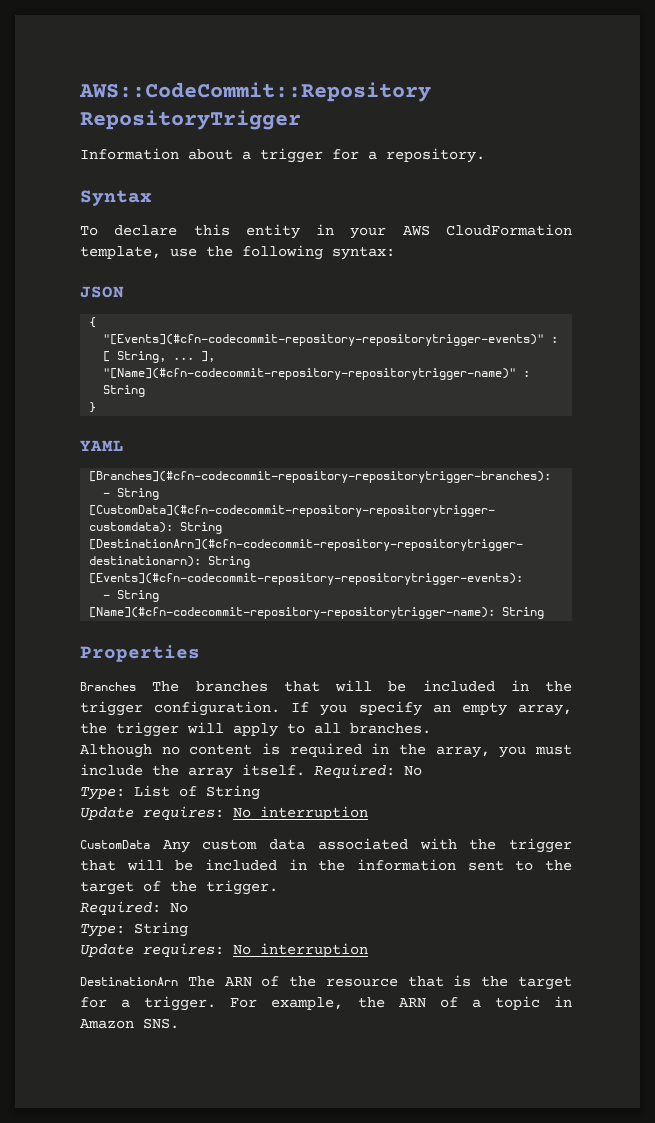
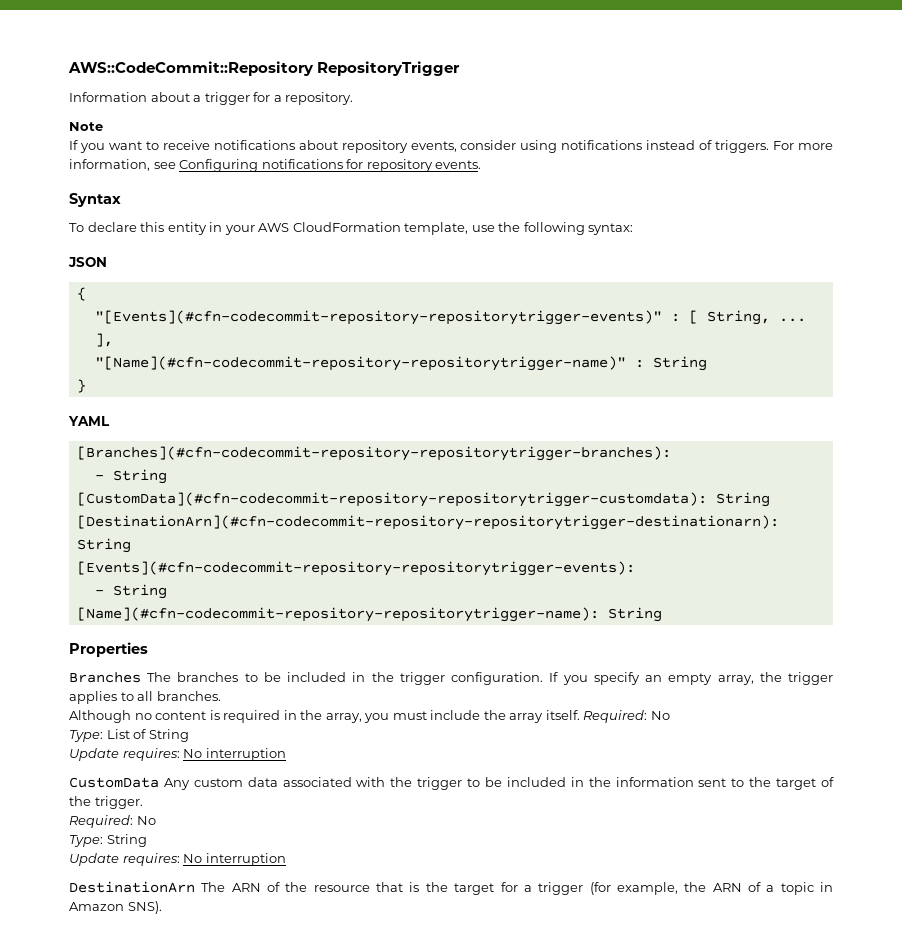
(485, 155) none -> [69,122,103,131] [69,140,833,153] [69,159,482,172] // Note // If you want to receive notifications about repository events, consider using notifications instead of triggers. For more information, see Configuring notifications for repository events.
[283,680,372,692] that will -> [244,673,258,682] to
[187,722,278,737] will apply -> [69,691,117,704] applies
[80,859,164,871] that will -> [467,778,481,787] to
[144,996,258,1011] trigger. For -> [538,882,611,895] trigger (for
[143,1018,179,1029] SNS. -> [127,901,162,914] SNS).

